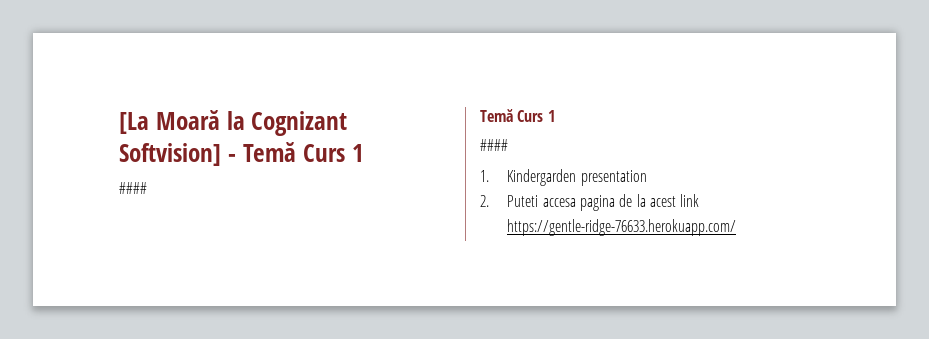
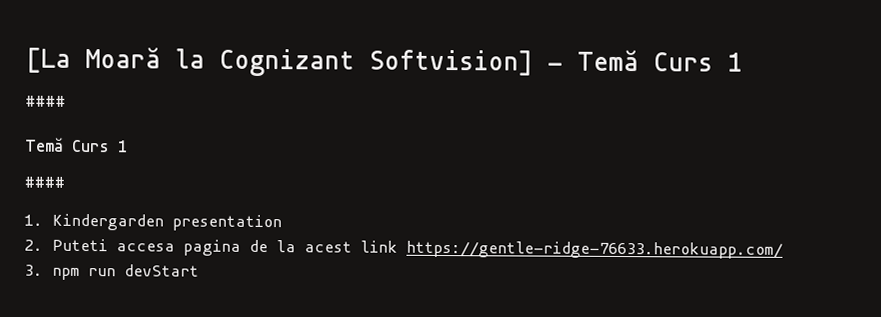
(737, 227) none -> [24,264,200,280] // 3. npm run devStart

